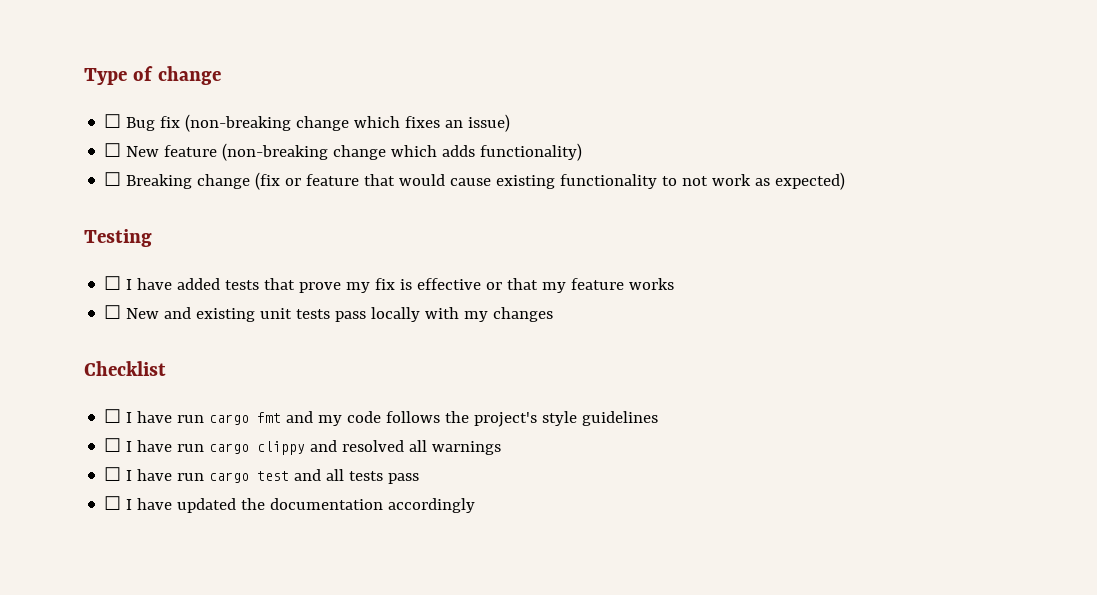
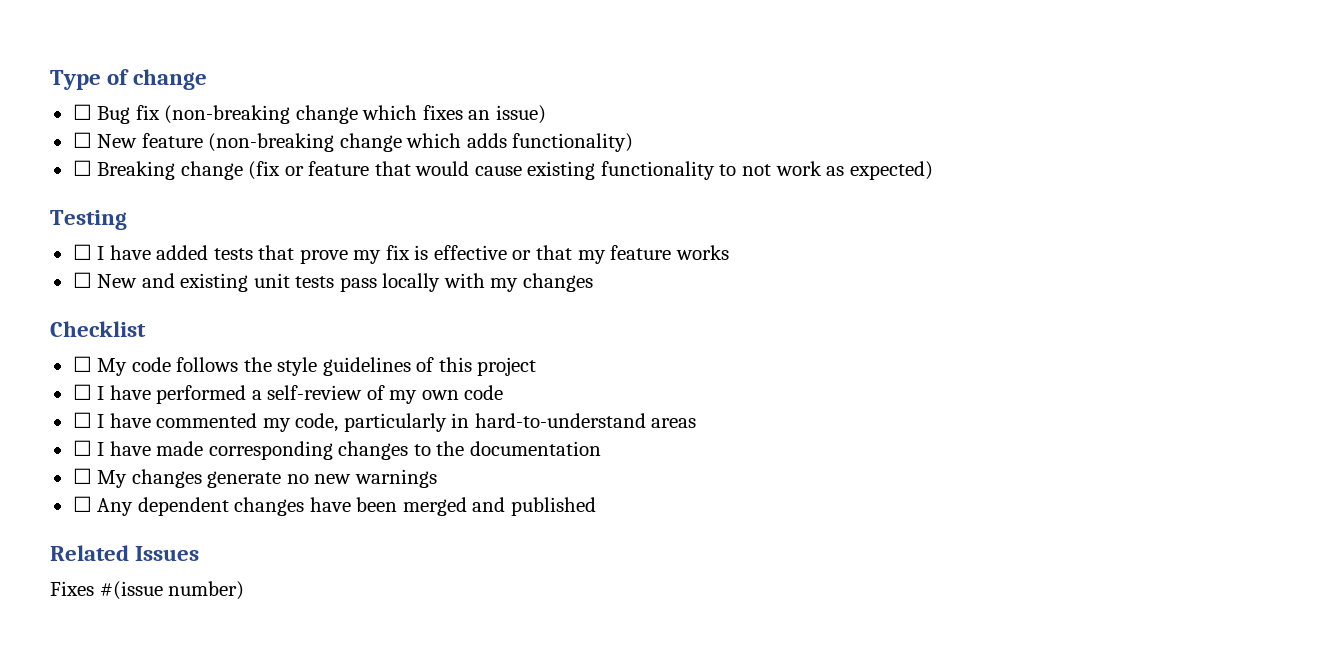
[126,411,343,426] I have run cargo fmt and my -> [97,358,128,376] My
[474,412,538,427] project's -> (272, 364) none
[104,438,502,455] [104,467,420,484] [104,496,476,513] // ☐ I have run cargo clippy and resolved all warnings // ☐ I have run cargo test and all tests pass // ☐ I have updated the documentation accordingly -> [416,357,537,376] [72,384,504,404] [72,412,697,432] [72,440,601,460] [72,468,437,488] [72,496,596,516] [50,545,200,561] [50,581,245,600] of this project // ☐ I have performed a self-review of my own code // ☐ I have commented my code, particularly in hard-to-understand areas // ☐ I have made corresponding changes to the documentation // ☐ My changes generate no new warnings // ☐ Any dependent changes have been merged and published // Related Issues // Fixes #(issue number)

